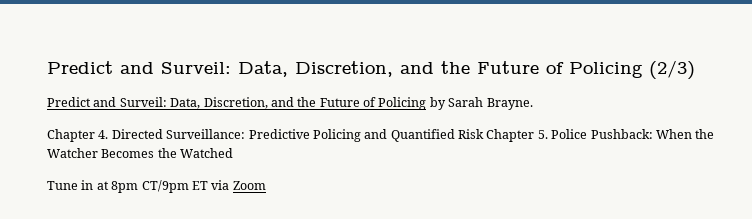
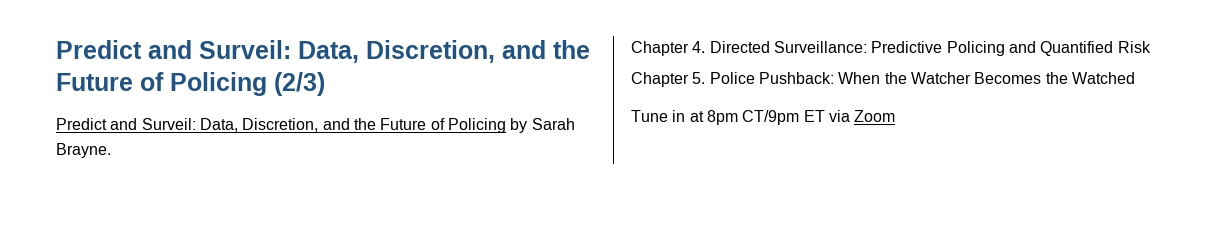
(484, 134) none -> (1151, 47) //

